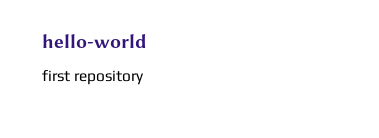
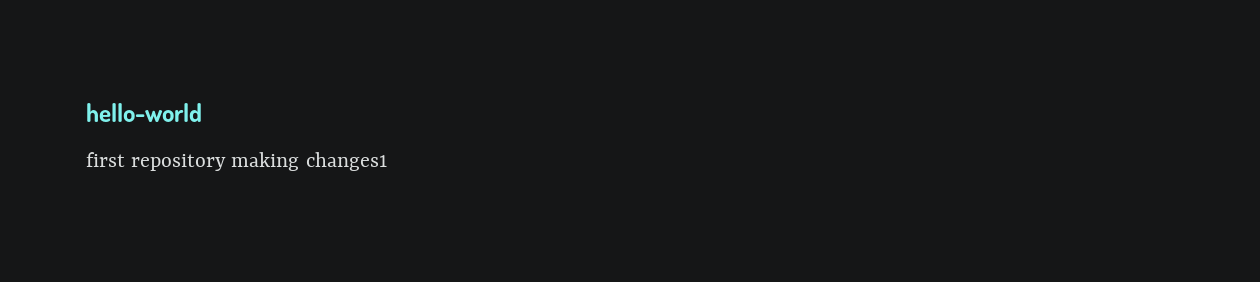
(145, 77) none -> [231,152,387,171] making changes1

